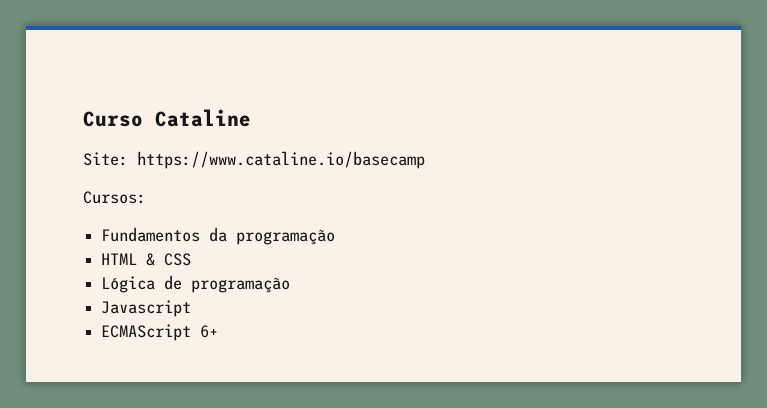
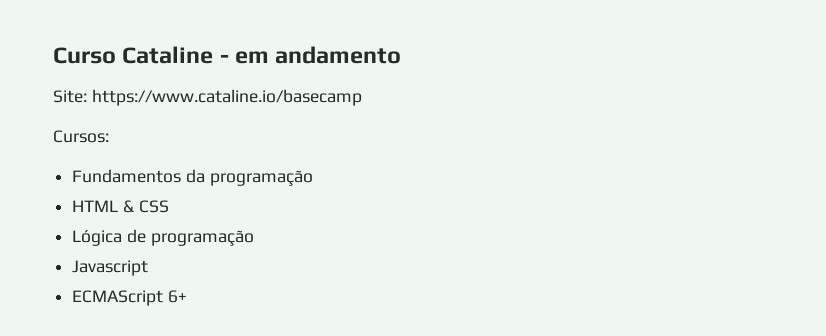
(251, 118) none -> [219,46,402,64] - em andamento

